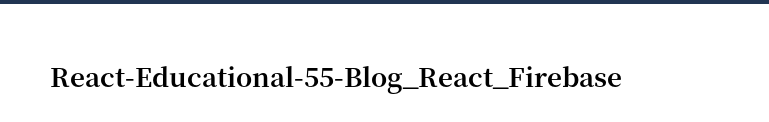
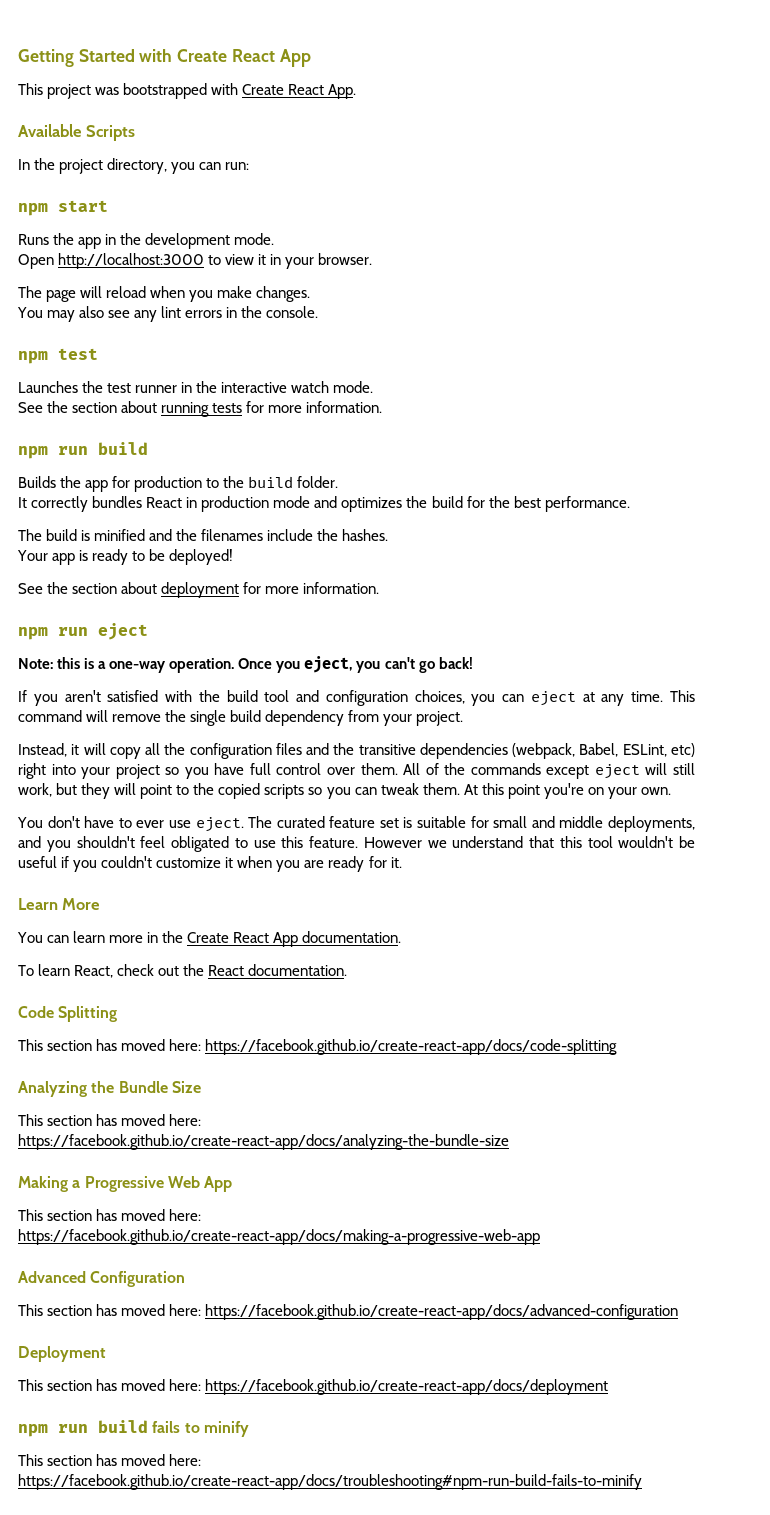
[50,66,622,94] React-Educational-55-Blog_React_Firebase -> [18,49,311,67] [18,83,357,99] [18,124,136,141] [18,158,250,174] [18,200,108,216] [18,233,275,249] [18,253,373,269] [18,286,311,302] [17,306,319,322] [18,348,98,364] [18,381,374,393] [18,401,383,417] [18,442,148,459] [18,476,339,492] [18,496,630,512] [18,529,389,541] [17,549,234,565] [18,582,380,598] [18,623,148,640] [18,656,473,673] [18,690,695,706] [18,710,464,726] [18,743,695,759] [18,763,695,779] [18,783,671,799] [17,816,695,832] [18,836,695,852] [18,856,402,872] [18,898,101,910] [17,931,402,947] [18,964,348,978] [18,1006,118,1022] [18,1039,618,1055] [18,1081,201,1097] [18,1114,202,1126] [18,1134,509,1150] [18,1176,233,1192] [18,1209,202,1221] [18,1229,540,1245] [18,1271,186,1287] [18,1304,679,1320] [18,1346,106,1362] [18,1379,609,1395] [18,1420,249,1437] [18,1454,202,1466] [18,1474,642,1490] Getting Started with Create React App // This project was bootstrapped with Create React App. // Available Scripts // In the project directory, you can run: // npm start // Runs the app in the development mode. // Open http://localhost:3000 to view it in your browser. // The page will reload when you make changes. // You may also see any lint errors in the console. // npm test // Launches the test runner in the interactive watch mode. // See the section about running tests for more information. // npm run build // Builds the app for production to the build folder. // It correctly bundles React in production mode and optimizes the build for the best performance. // The build is minified and the filenames include the hashes. // Your app is ready to be deployed! // See the section about deployment for more information. // npm run eject // Note: this is a one-way operation. Once you eject, you can't go back! // If you aren't satisfied with the build tool and configuration choices, you can eject at any time. This command will remove the single build dependency from your project. // Instead, it will copy all the configuration files and the transitive dependencies (webpack, Babel, ESLint, etc) right into your project so you have full control over them. All of the commands except eject will still work, but they will point to the copied scripts so you can tweak them. At this point you're on your own. // You don't have to ever use eject. The curated feature set is suitable for small and middle deployments, and you shouldn't feel obligated to use this feature. However we understand that this tool wouldn't be useful if you couldn't customize it when you are ready for it. // Learn More // You can learn more in the Create React App documentation. // To learn React, check out the React documentation. // Code Splitting // This section has moved here: https://facebook.github.io/create-react-app/docs/code-splitting // Analyzing the Bundle Size // This section has moved here: https://facebook.github.io/create-react-app/docs/analyzing-the-bundle-size // Making a Progressive Web App // This section has moved here: https://facebook.github.io/create-react-app/docs/making-a-progressive-web-app // Advanced Configuration // This section has moved here: https://facebook.github.io/create-react-app/docs/advanced-configuration // Deployment // This section has moved here: https://facebook.github.io/create-react-app/docs/deployment // npm run build fails to minify // This section has moved here: https://facebook.github.io/create-react-app/docs/troubleshooting#npm-run-build-fails-to-minify

